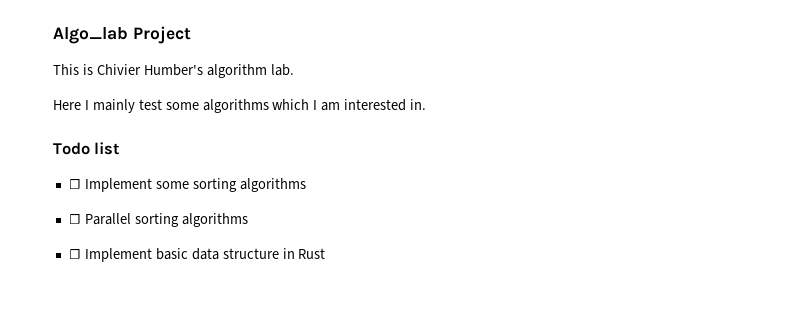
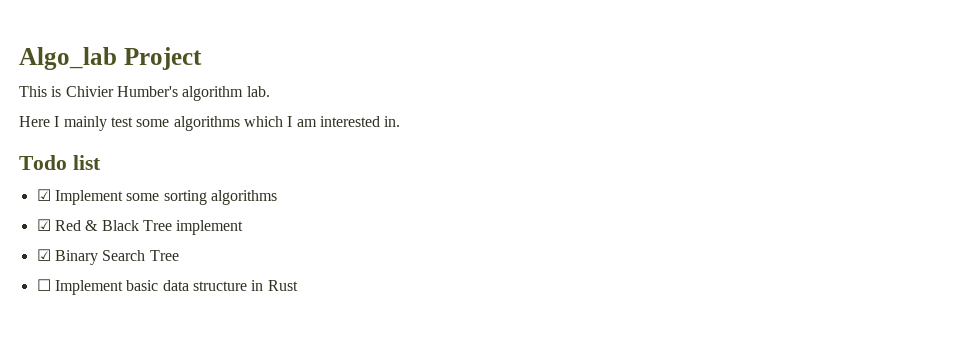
[68,179,81,189] ☐ -> [36,189,51,201] ☑
[68,213,248,227] ☐ Parallel sorting algorithms -> [36,219,244,235] [36,249,179,265] ☑ Red & Black Tree implement // ☑ Binary Search Tree

